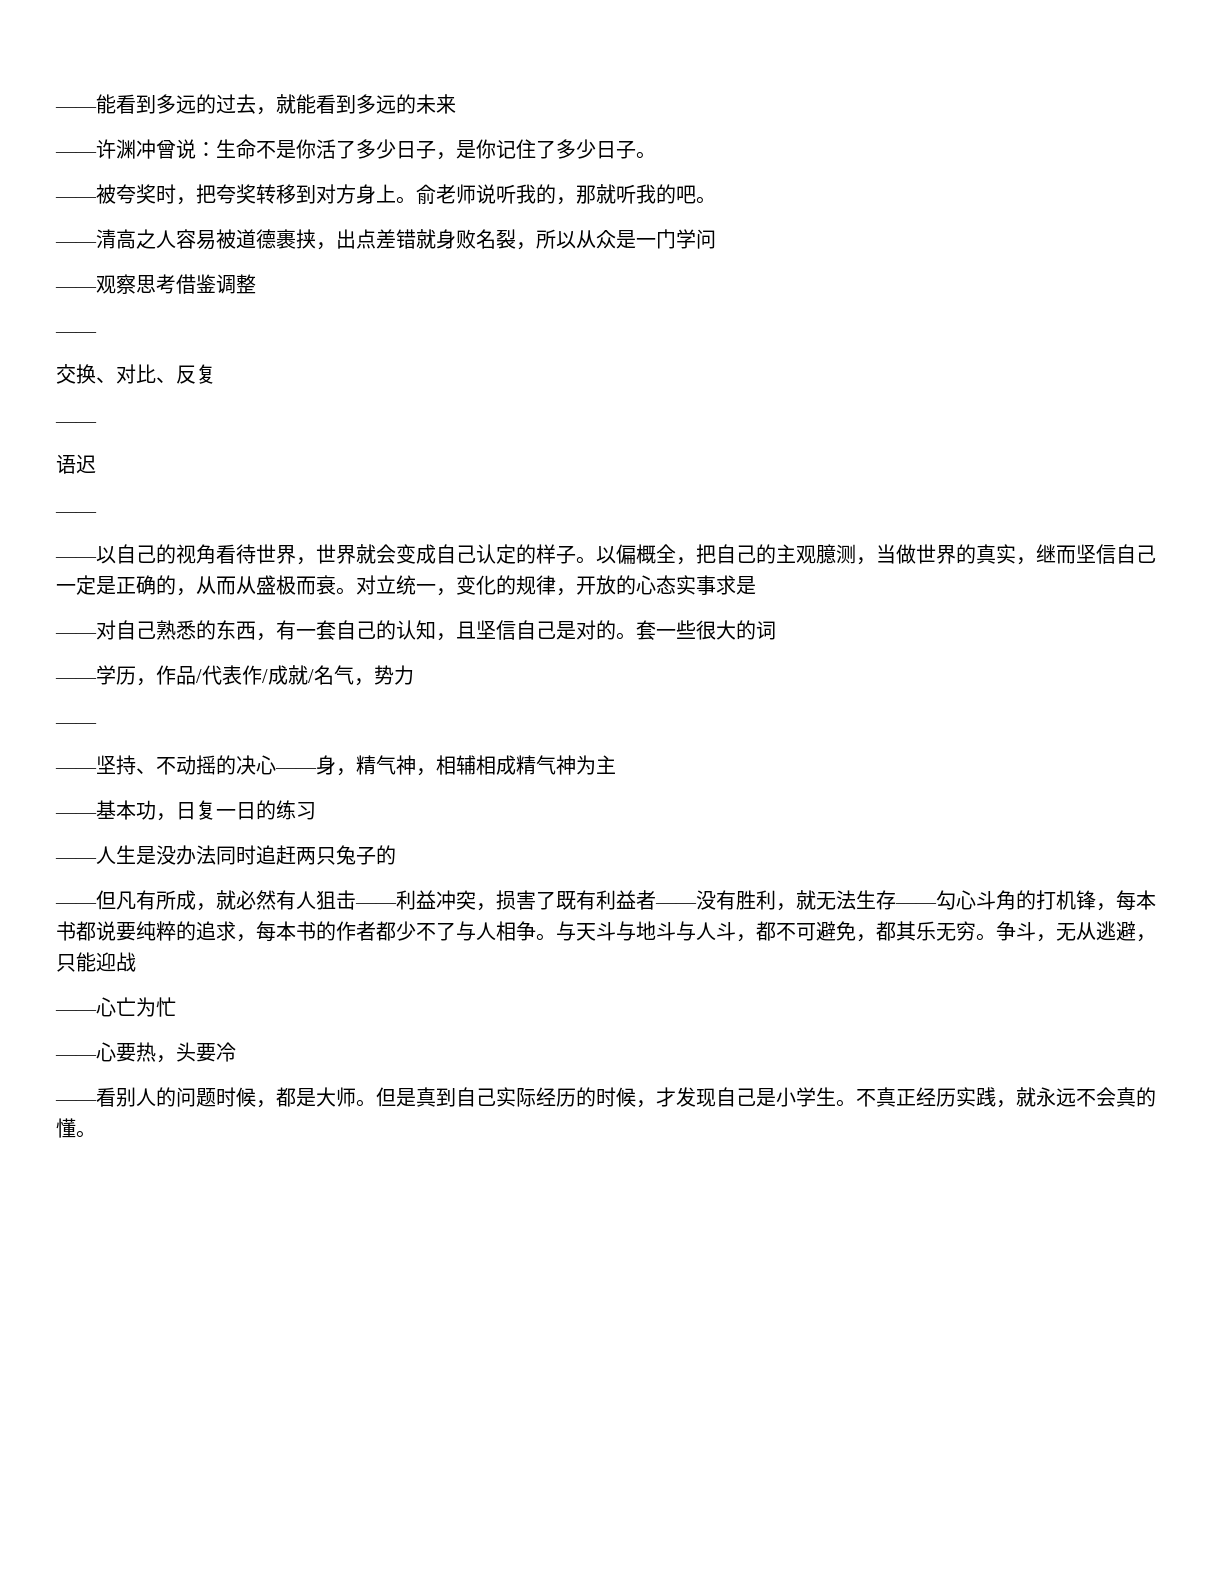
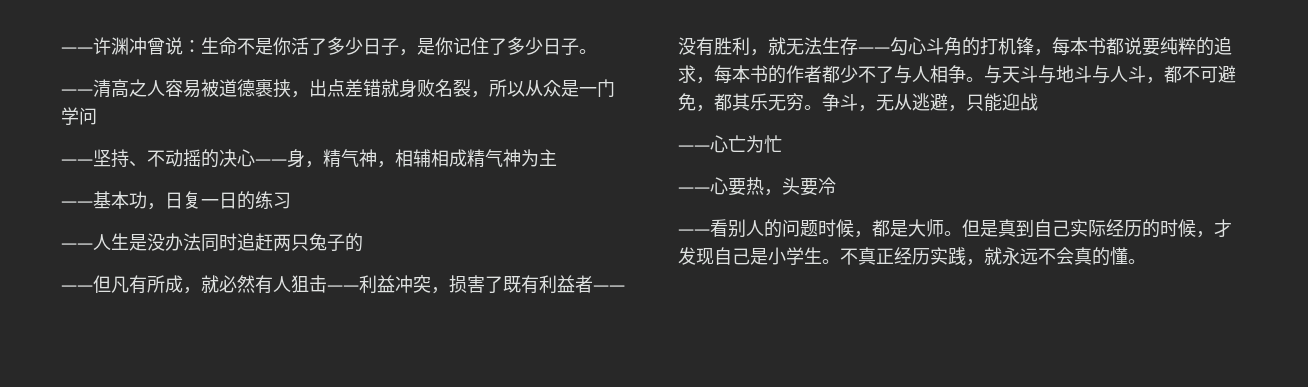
[55,94,456,115] [55,152,97,157] ——能看到多远的过去，就能看到多远的未来 // —— -> [61,47,93,53] ——
[55,184,716,205] // ——被夸奖时，把夸奖转移到对方身上。俞老师说听我的，那就听我的吧。 -> (597, 51) none
[55,274,256,295] [55,332,97,337] [56,364,216,384] [55,422,97,427] [56,454,96,474] [55,512,97,517] [55,544,1156,565] [56,575,756,596] [55,620,776,641] [55,665,414,686] [55,723,97,728] // ——观察思考借鉴调整 // —— // 交换、对比、反复 // —— // 语迟 // —— // ——以自己的视角看待世界，世界就会变成自己认定的样子。以偏概全，把自己的主观臆测，当做世界的真实，继而坚信自己一定是正确的，从而从盛极而衰。对立统一，变化的规律，开放的心态实事求是 // ——对自己熟悉的东西，有一套自己的认知，且坚信自己是对的。套一些很大的词 // ——学历，作品/代表作/成就/名气，势力 // —— -> (97, 116) none

